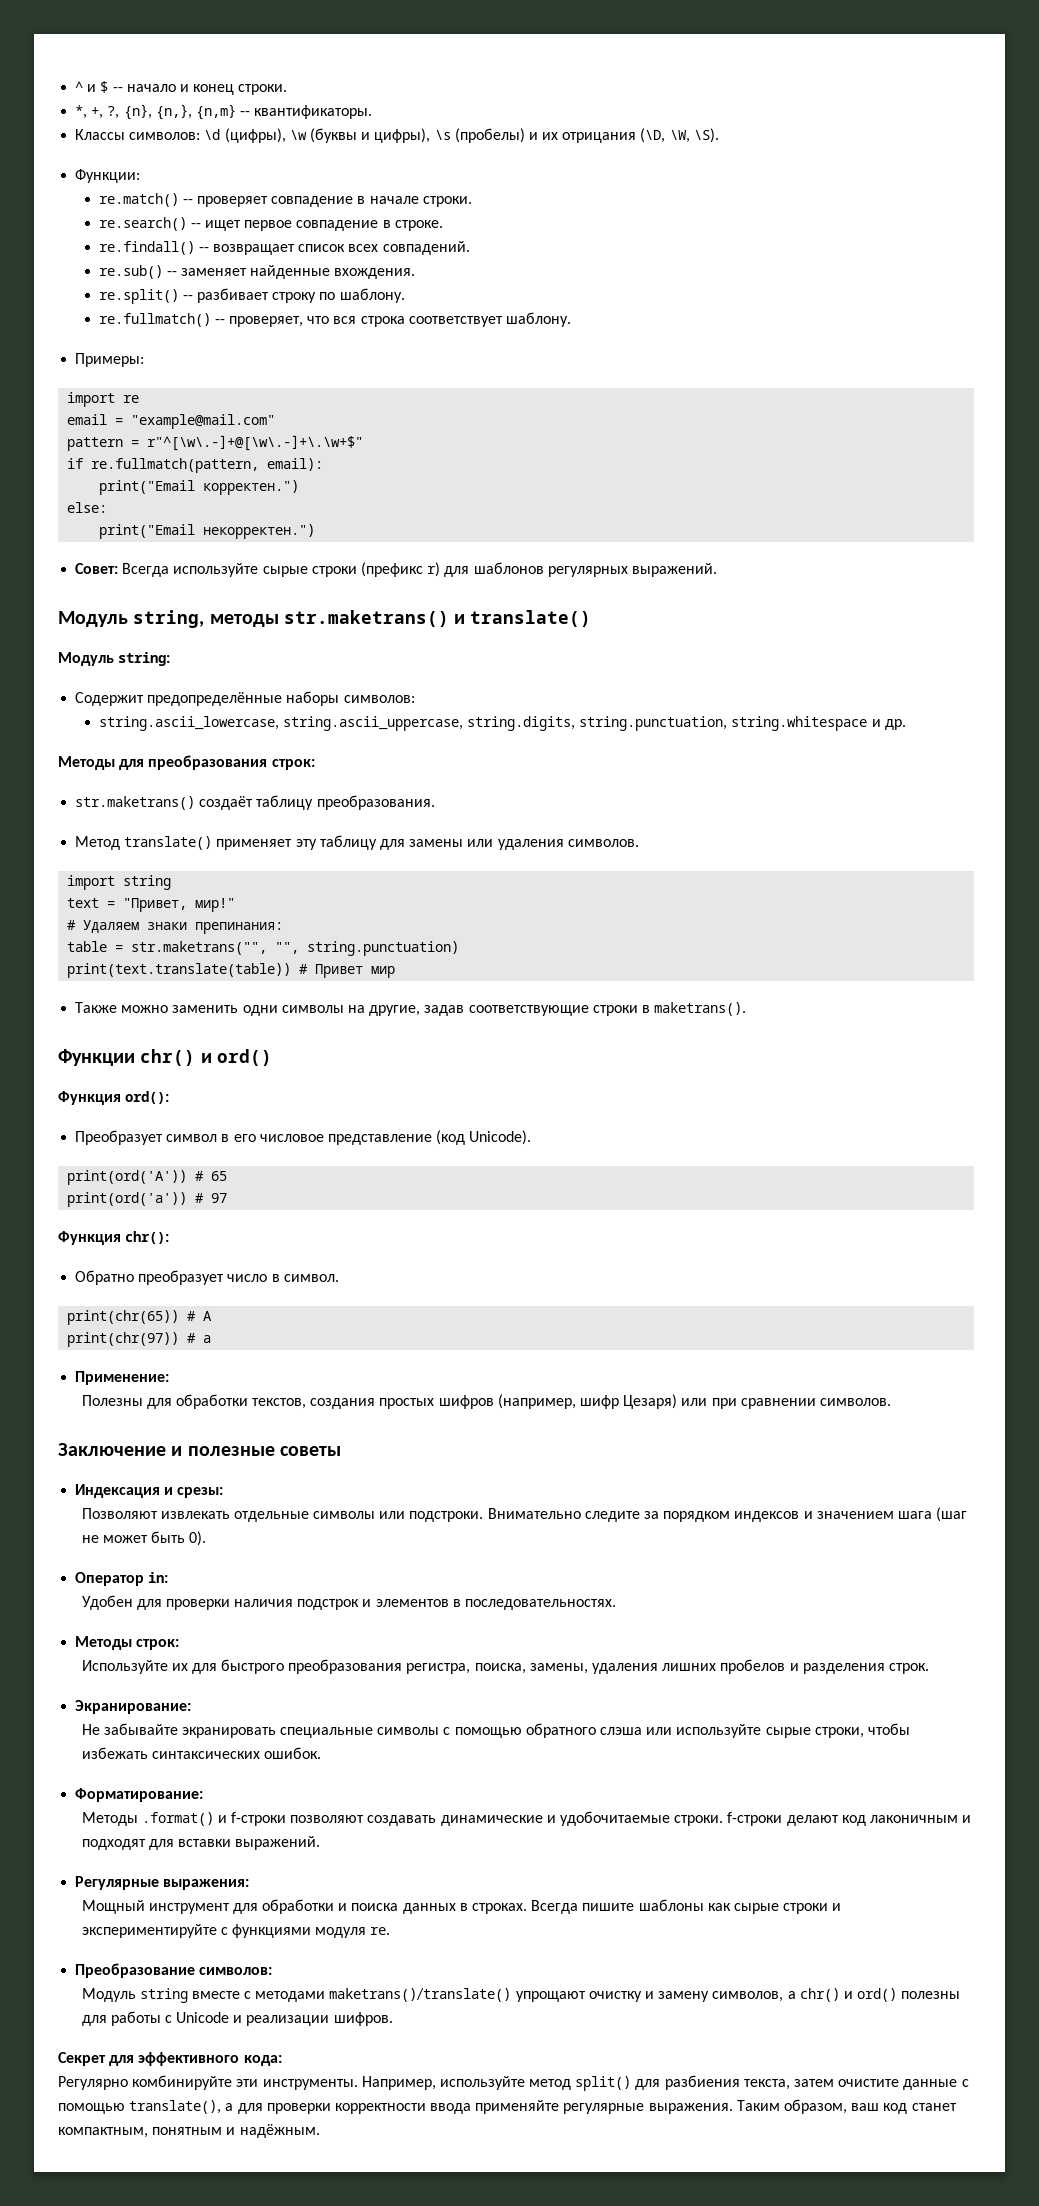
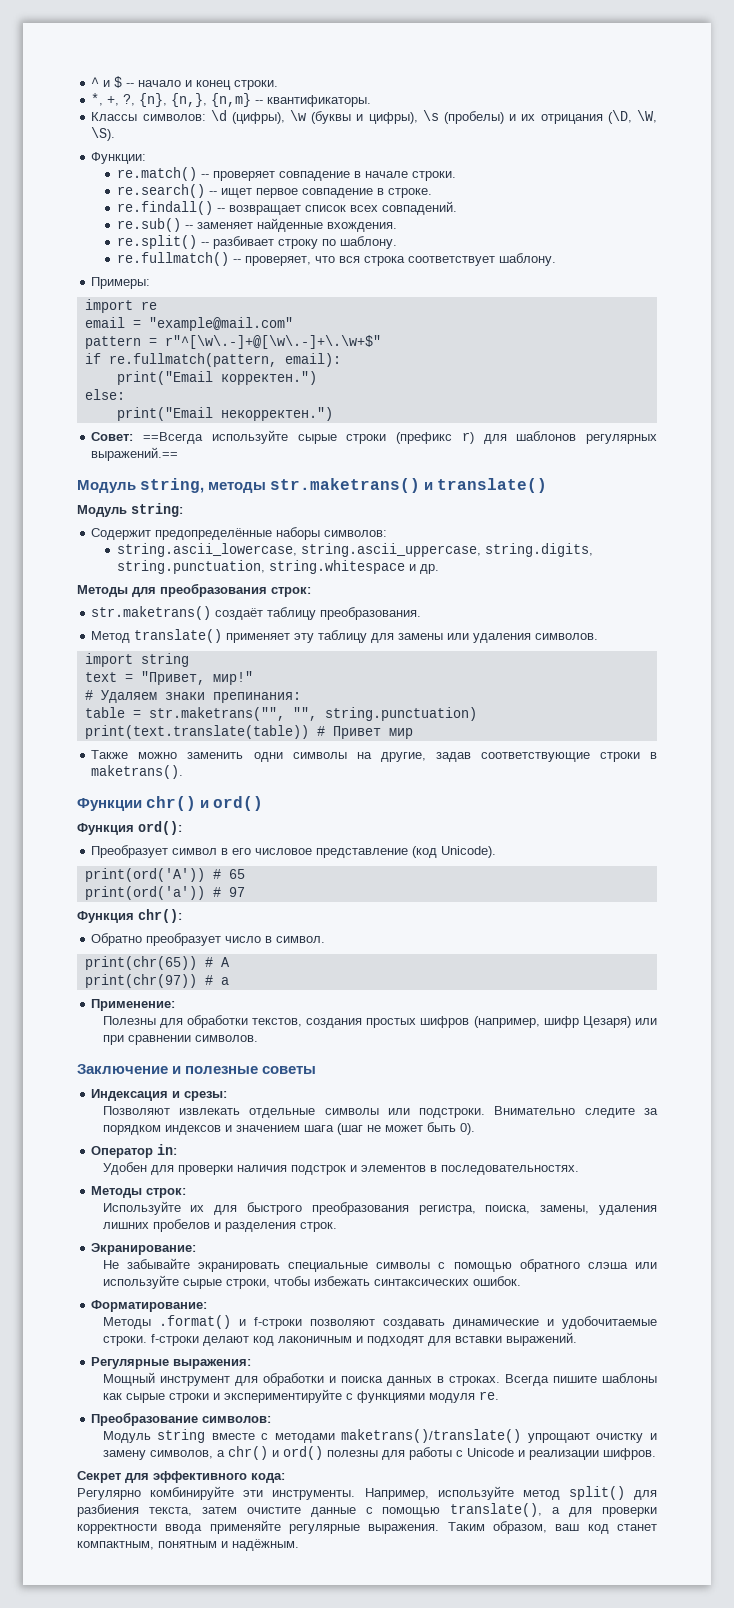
[122,563,170,577] Всегда -> [143,432,204,444] ==Всегда
[631,563,717,577] выражений. -> [91,447,179,461] выражений.==

